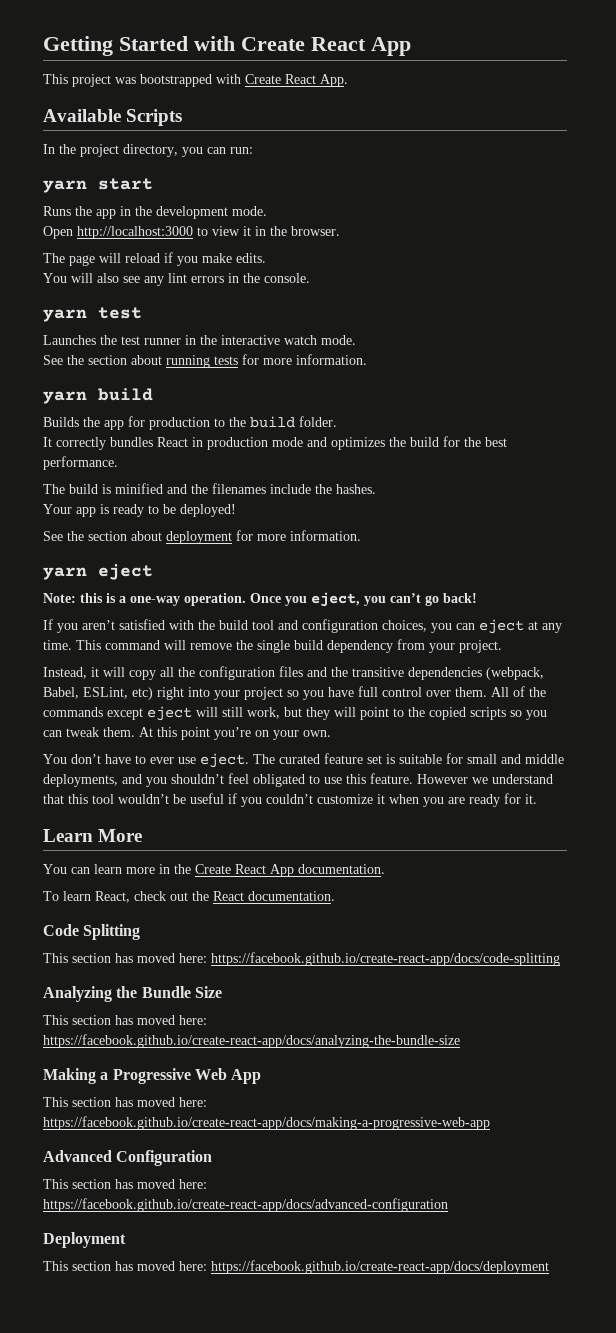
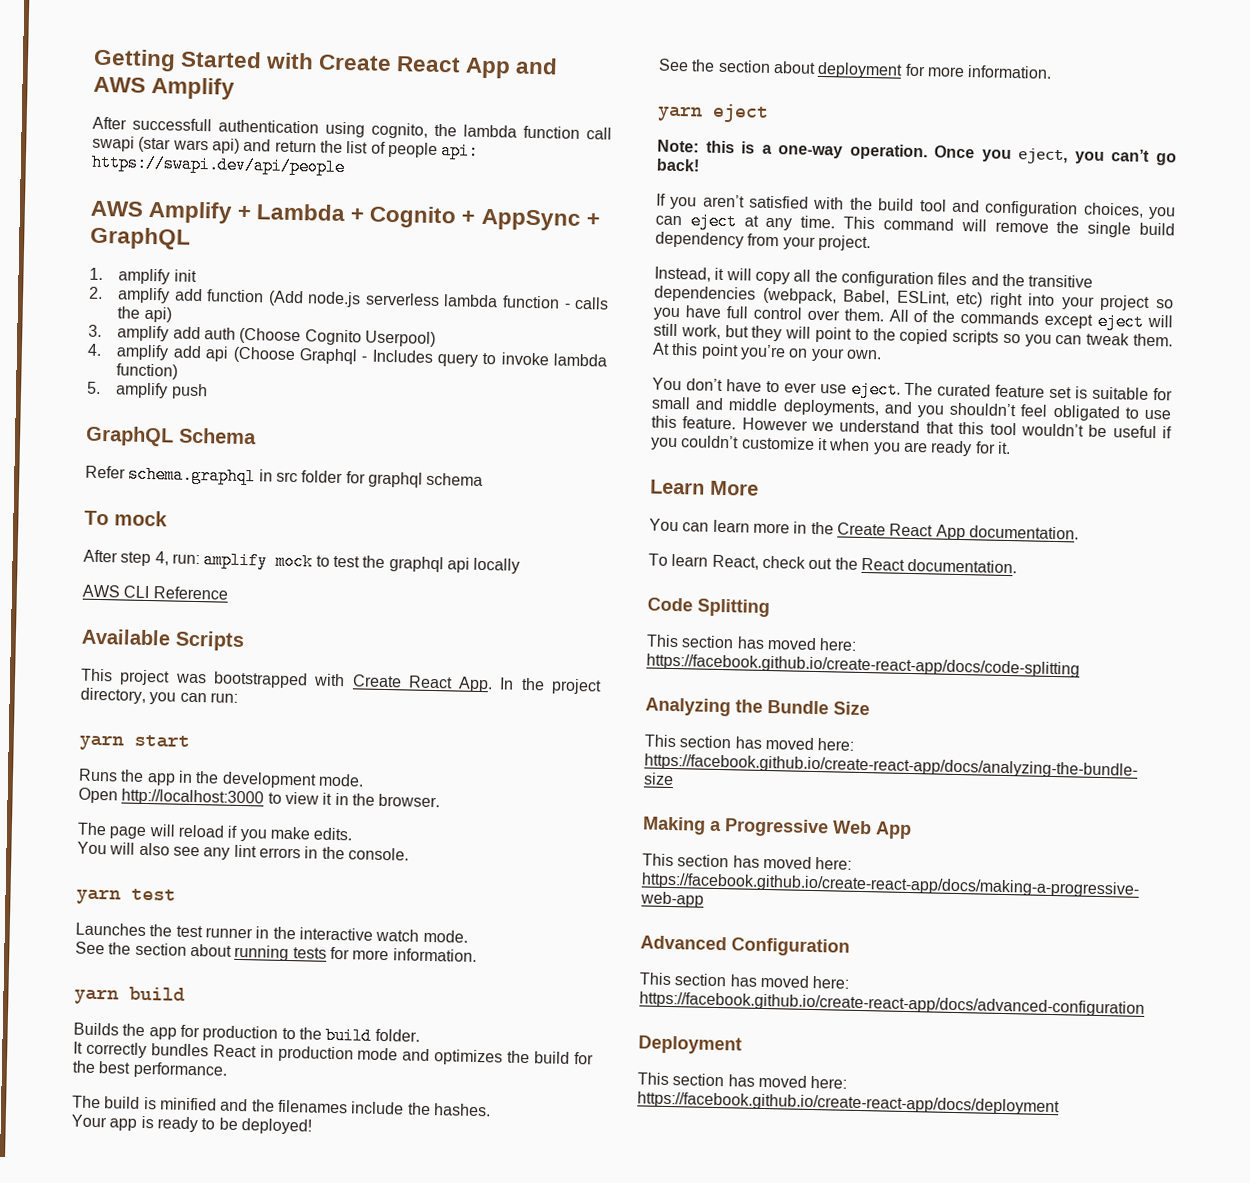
(411, 46) none -> [515,57,559,75] [93,76,236,100] [92,116,612,140] [92,135,480,160] [91,153,345,177] [90,200,600,231] [90,226,191,250] [89,267,197,285] [89,286,609,310] [117,306,172,323] [88,324,437,347] [87,343,607,367] [116,363,179,380] [87,381,208,400] [85,425,257,447] [85,465,484,488] [84,510,168,527] [83,549,521,574] [82,584,228,600] [81,628,245,652] and AWS Amplify // After successfull authentication using cognito, the lambda function call swapi (star wars api) and return the list of people api: https://swapi.dev/api/people // AWS Amplify + Lambda + Cognito + AppSync + GraphQL // 1. amplify init // 2. amplify add function (Add node.js serverless lambda function - calls the api) // 3. amplify add auth (Choose Cognito Userpool) // 4. amplify add api (Choose Graphql - Includes query to invoke lambda function) // 5. amplify push // GraphQL Schema // Refer schema.graphql in src folder for graphql schema // To mock // After step 4, run: amplify mock to test the graphql api locally // AWS CLI Reference // Available Scripts
[43,109,183,126] // Available Scripts // -> (494, 684) none

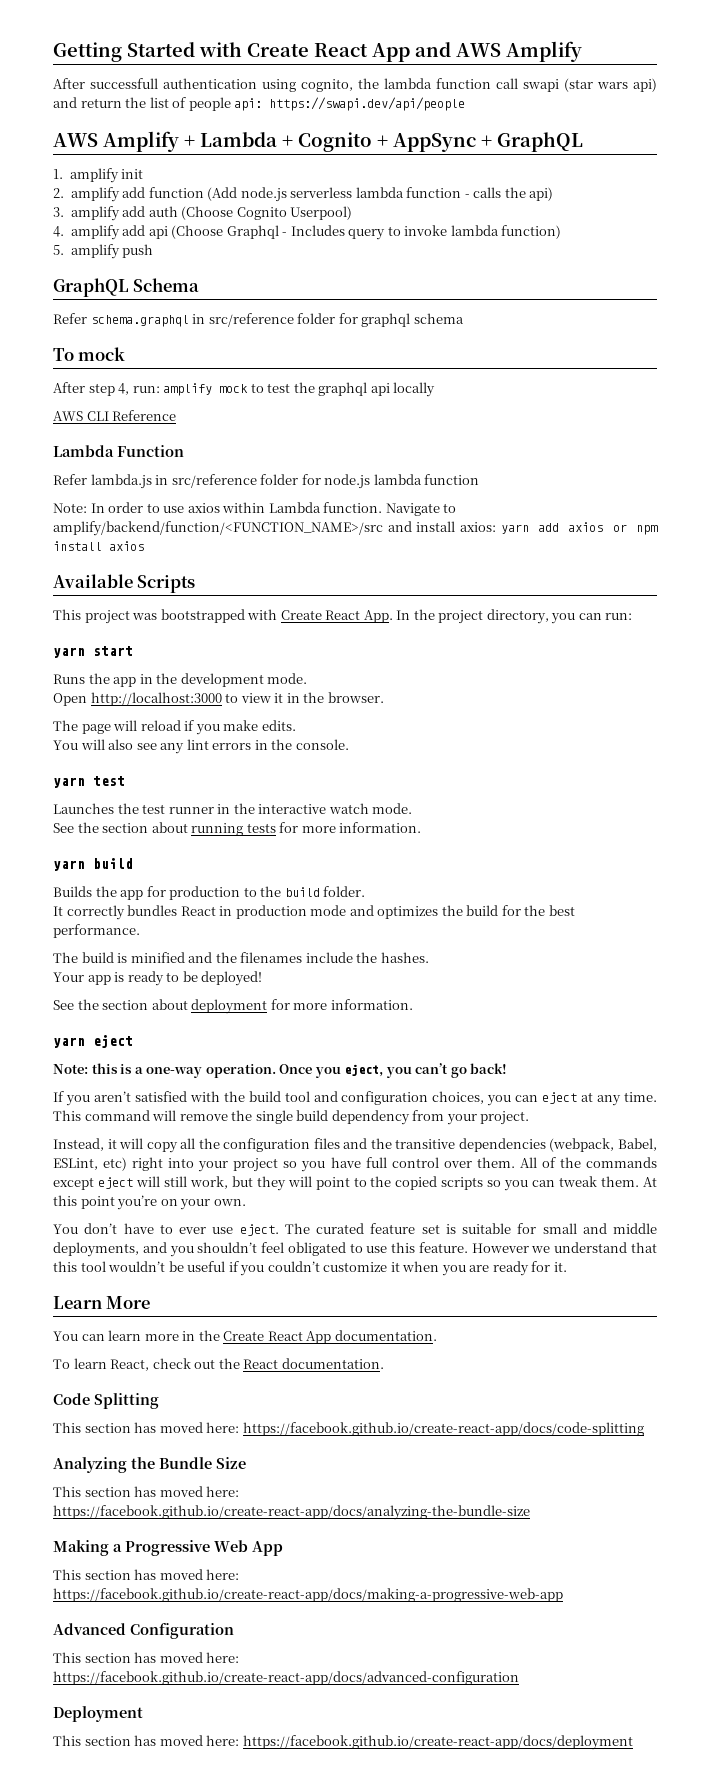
[275,471,298,483] src -> [208,313,294,327] src/reference
(228, 593) none -> [53,445,184,457] [53,474,480,489] [53,502,457,516] [53,521,659,536] [53,541,144,551] // Lambda Function // Refer lambda.js in src/reference folder for node.js lambda function // Note: In order to use axios within Lambda function. Navigate to amplify/backend/function/<FUNCTION_NAME>/src and install axios: yarn add axios or npm install axios

